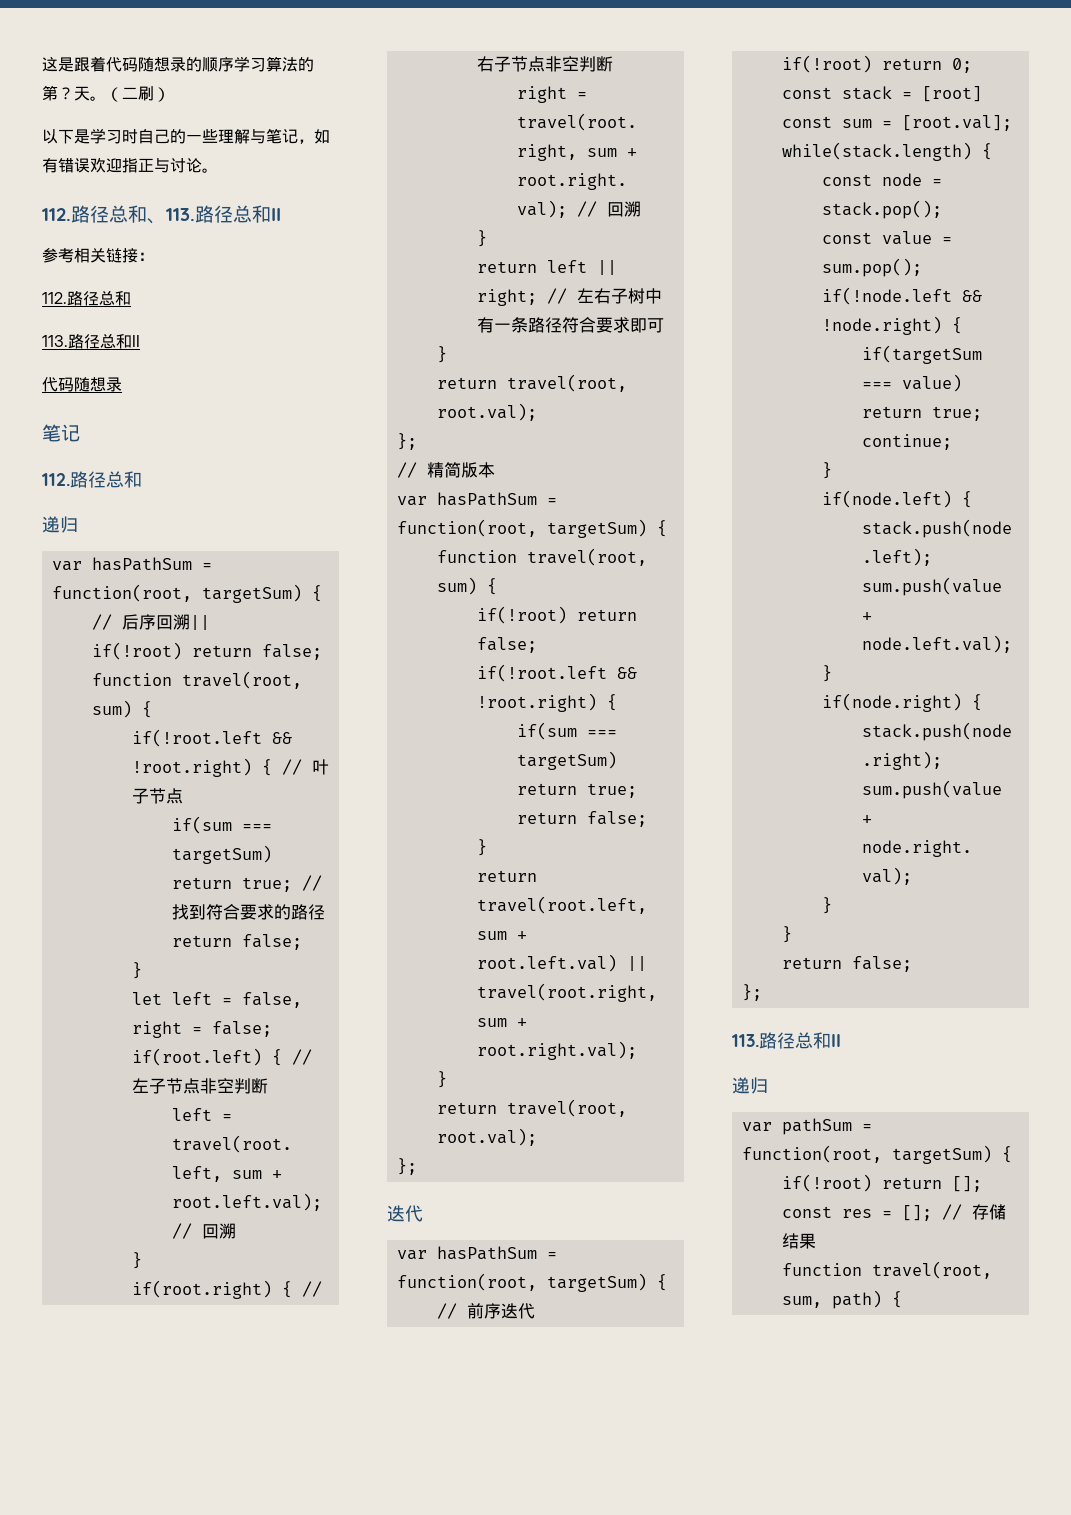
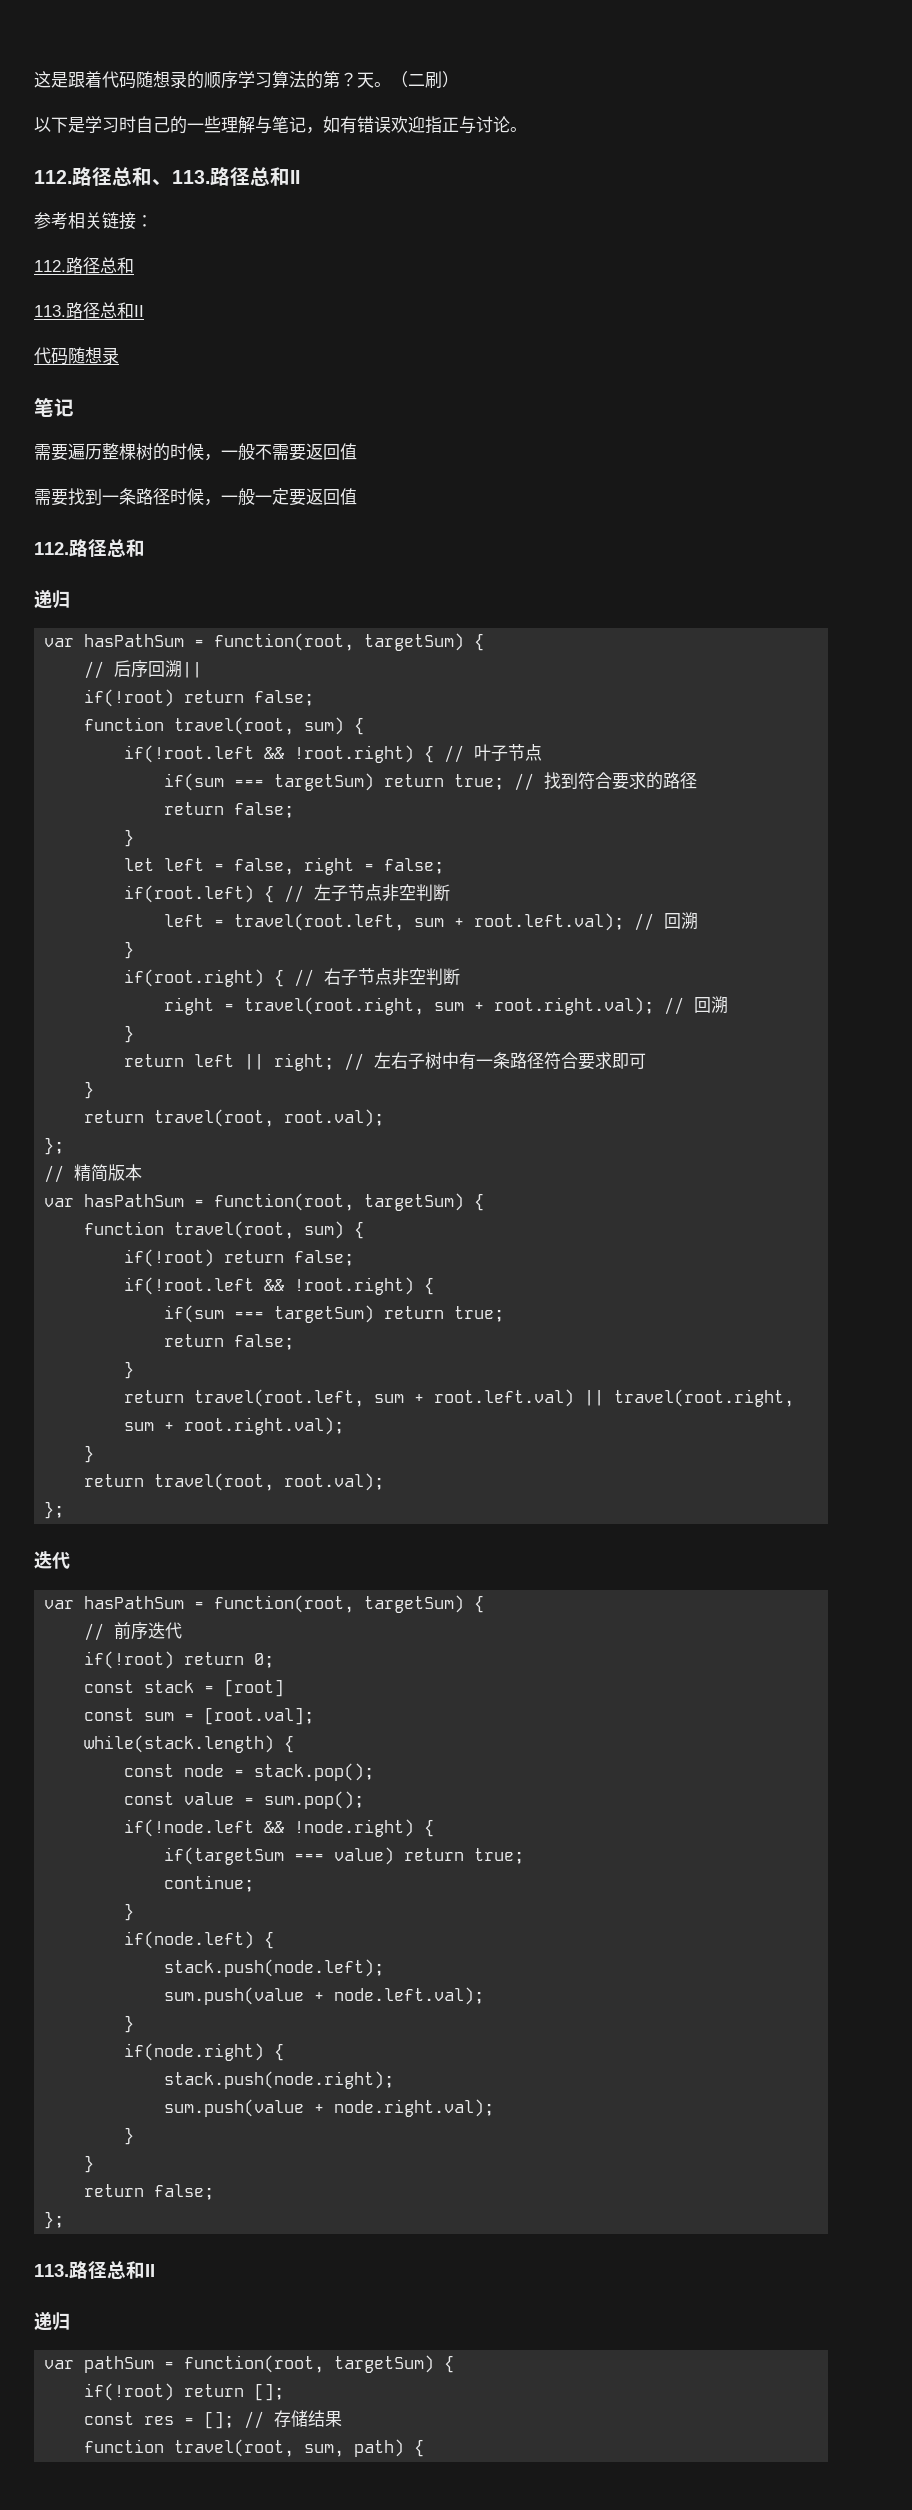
(80, 433) none -> [34,443,357,461] [34,488,357,506] // 需要遍历整棵树的时候，一般不需要返回值 // 需要找到一条路径时候，一般一定要返回值

